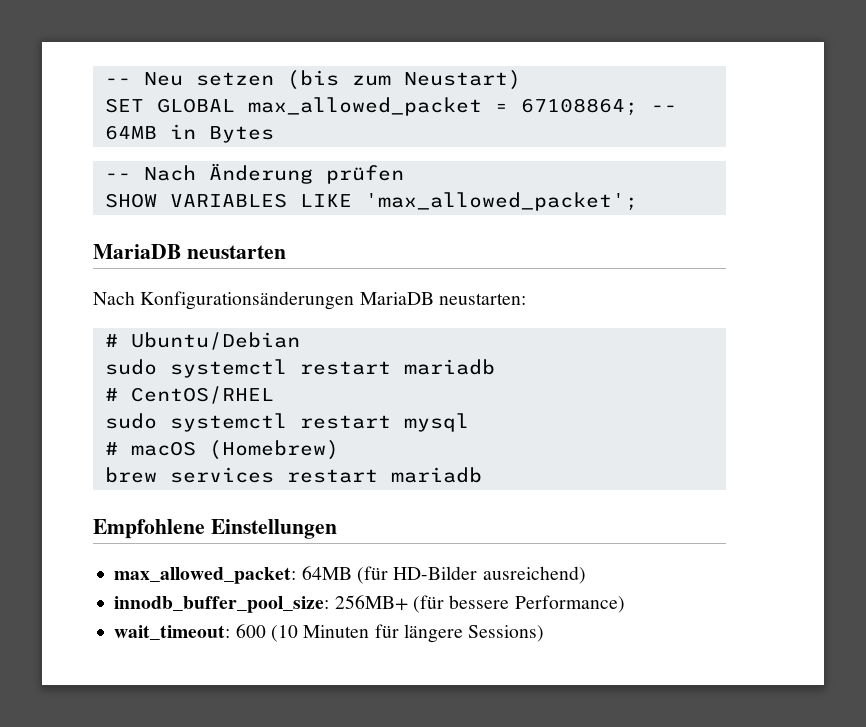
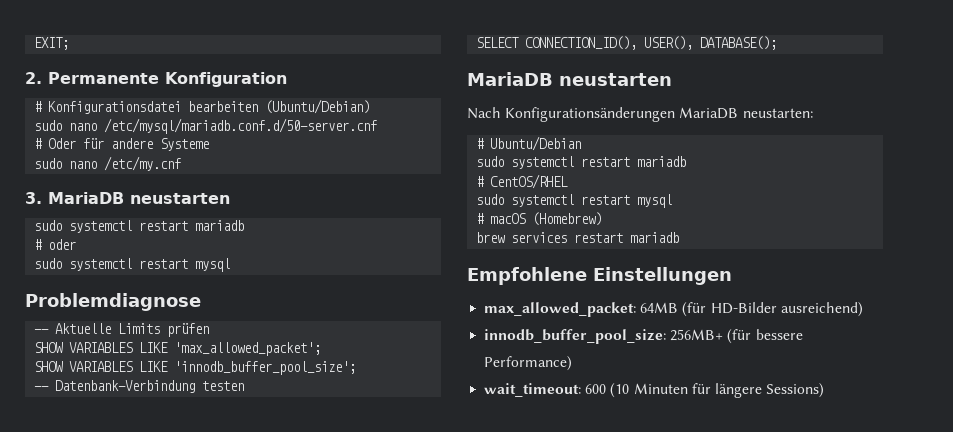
[104,70,521,90] [104,97,677,116] [104,124,274,143] [104,163,313,184] -- Neu setzen (bis zum Neustart) // SET GLOBAL max_allowed_packet = 67108864; -- 64MB in Bytes // -- Nach Änderung -> [34,37,70,50] [25,72,287,87] [34,99,371,114] [34,118,378,134] [34,138,210,151] [34,156,182,171] [25,192,230,204] [34,220,245,233] [34,239,77,250] [34,258,231,272] [25,293,201,311] [34,323,161,334] EXIT; // 2. Permanente Konfiguration // # Konfigurationsdatei bearbeiten (Ubuntu/Debian) // sudo nano /etc/mysql/mariadb.conf.d/50-server.cnf // # Oder für andere Systeme // sudo nano /etc/my.cnf // 3. MariaDB neustarten // sudo systemctl restart mariadb // # oder // sudo systemctl restart mysql // Problemdiagnose // -- Aktuelle Limits
(638, 201) none -> [34,361,357,375] [34,380,245,393] [476,36,778,50] // SHOW VARIABLES LIKE 'innodb_buffer_pool_size'; // -- Datenbank-Verbindung testen // SELECT CONNECTION_ID(), USER(), DATABASE();

